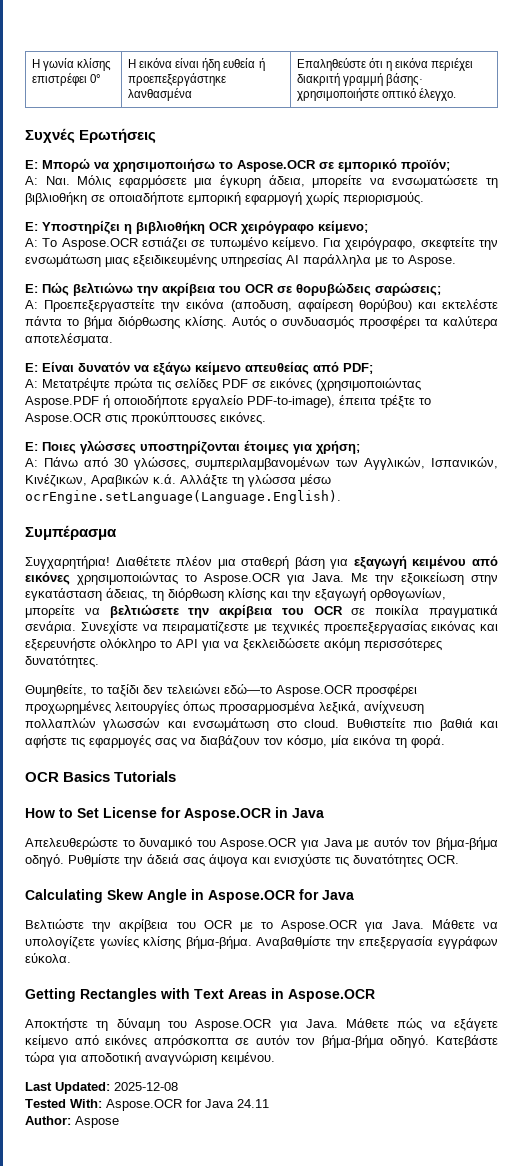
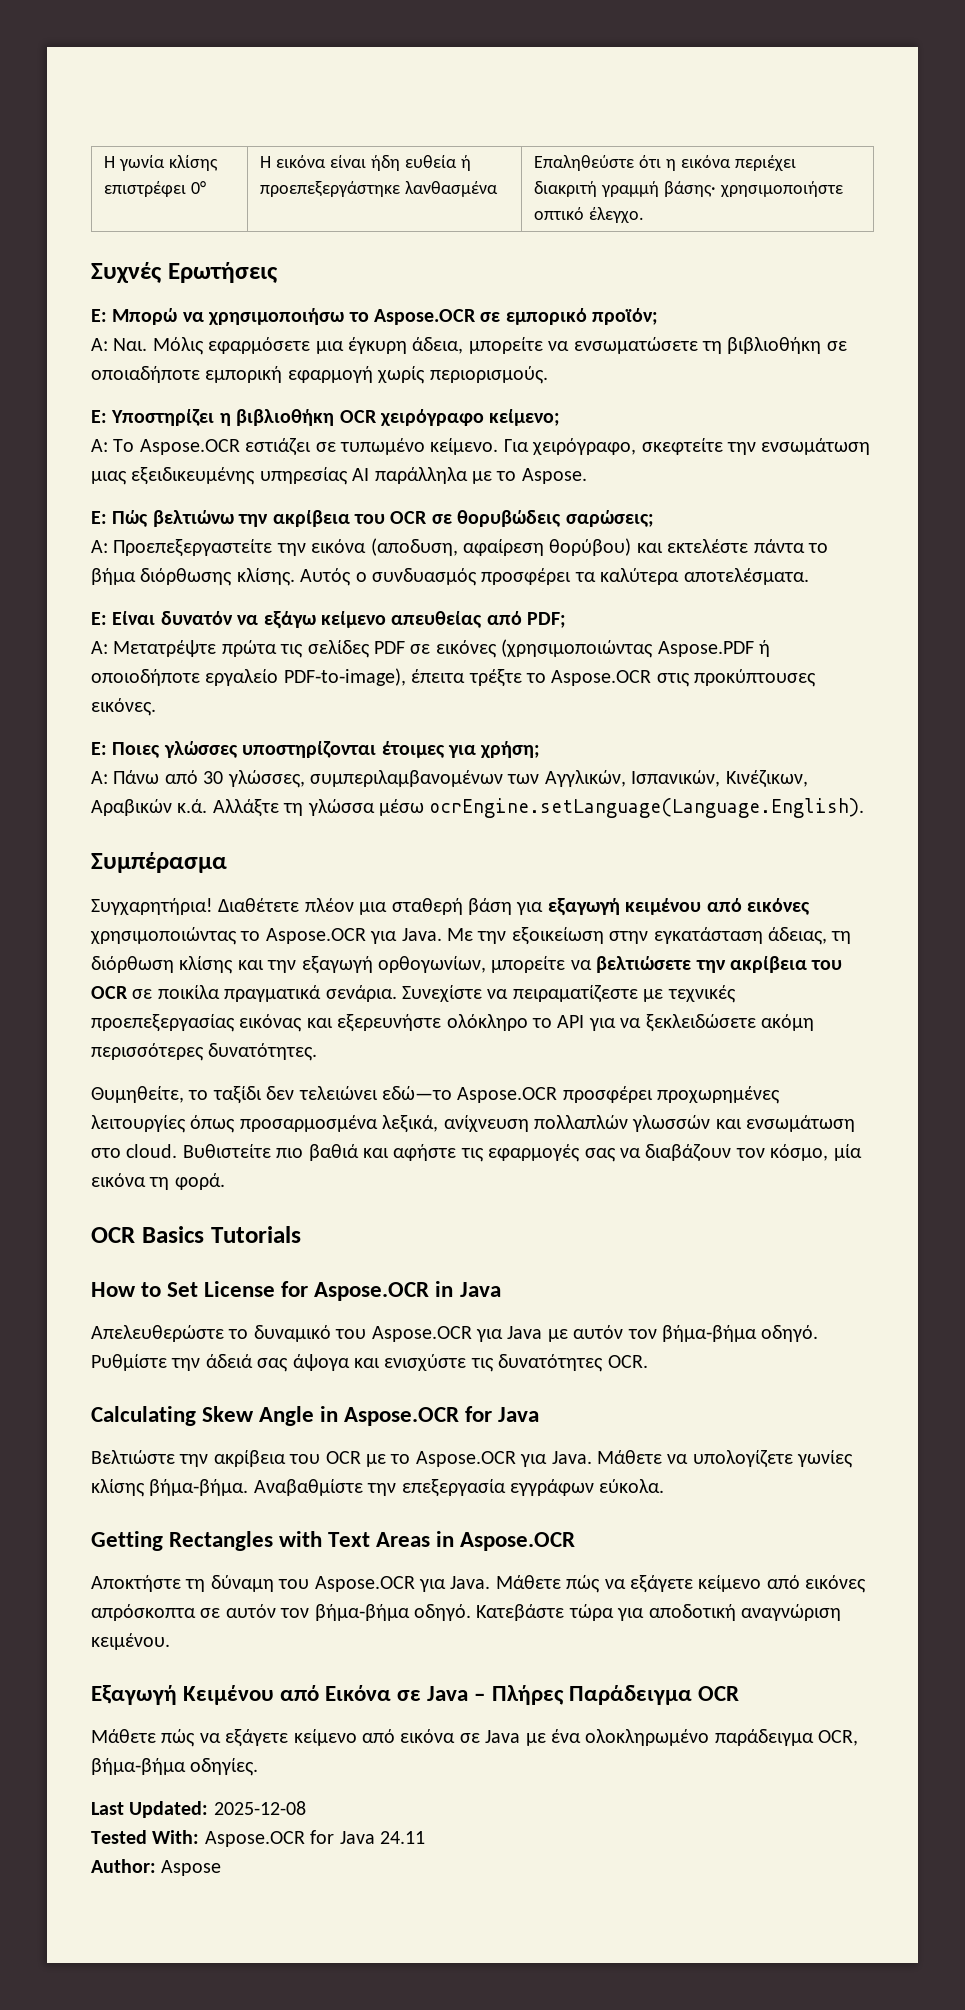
(275, 1058) none -> [91,1685,739,1705] [91,1729,859,1747] [91,1758,259,1776] // Εξαγωγή Κειμένου από Εικόνα σε Java – Πλήρες Παράδειγμα OCR // Μάθετε πώς να εξάγετε κείμενο από εικόνα σε Java με ένα ολοκληρωμένο παράδειγμα OCR, βήμα‑βήμα οδηγίες.

